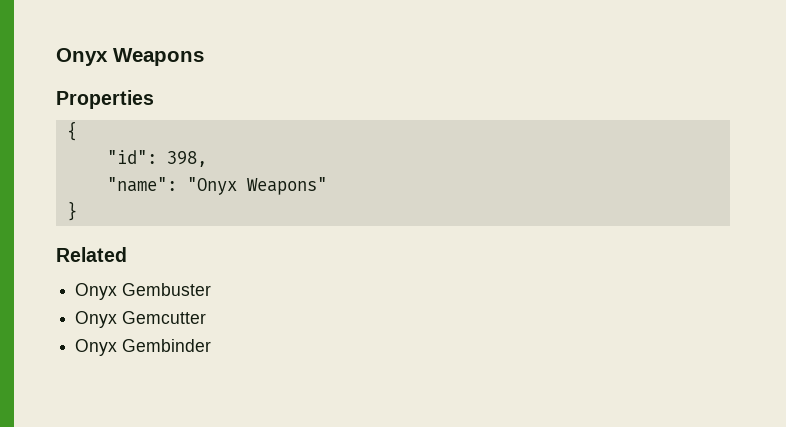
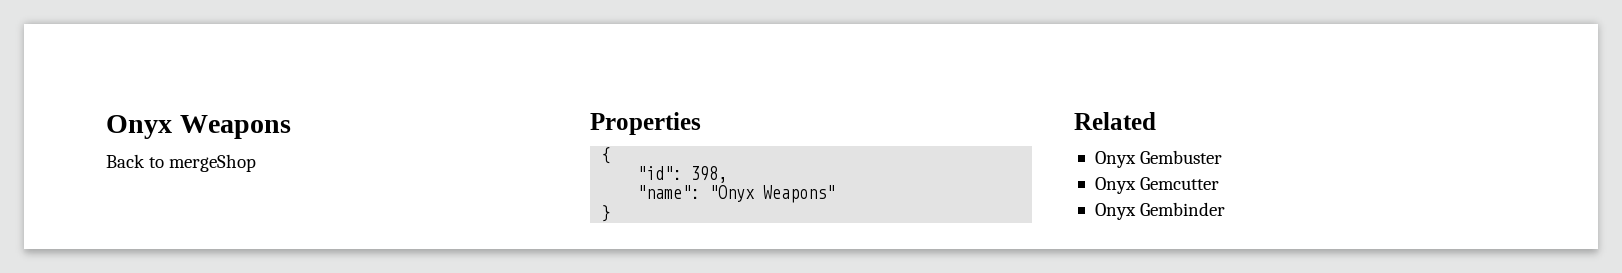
(204, 57) none -> [106,154,257,172] // Back to mergeShop

